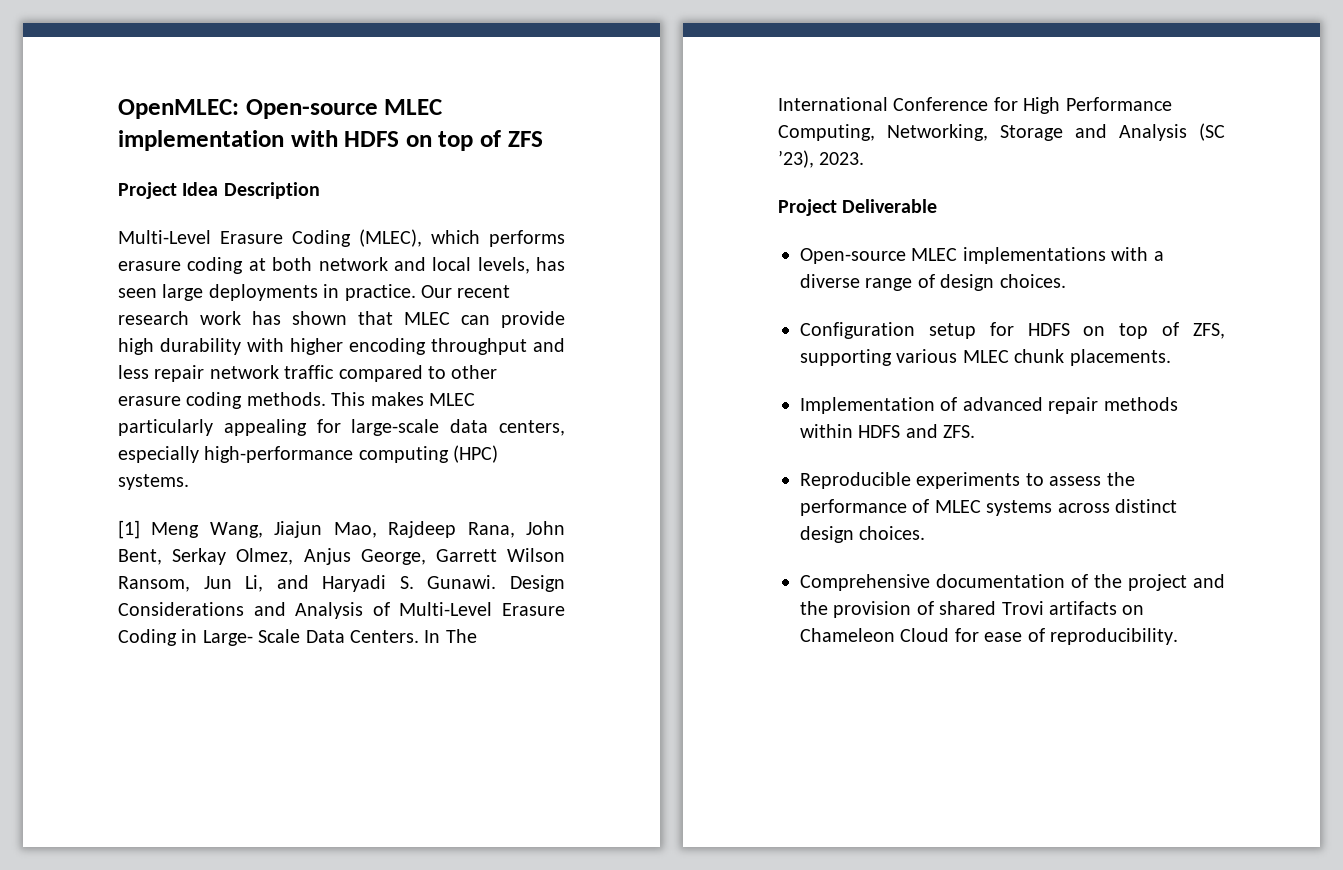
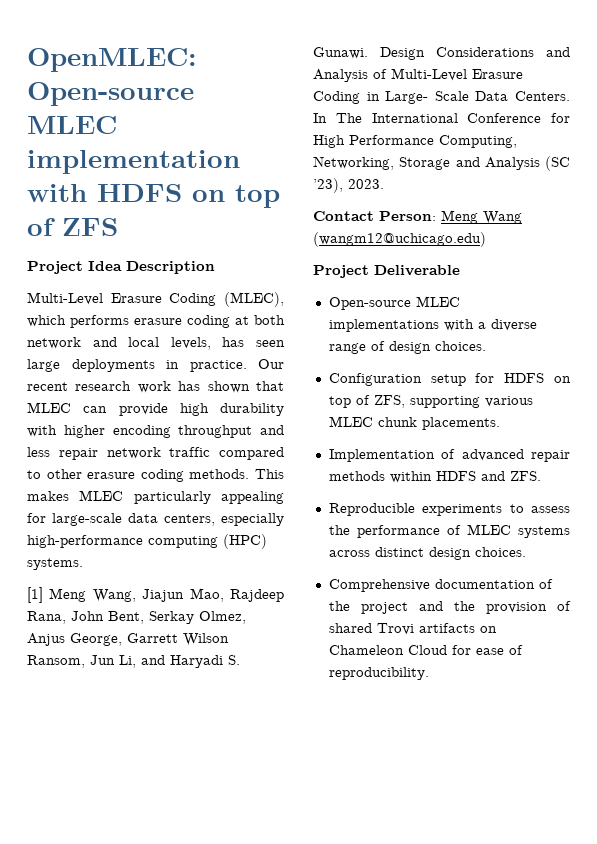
(865, 158) none -> [313,210,522,224] [313,232,486,247] // Contact Person: Meng Wang (wangm12@uchicago.edu)

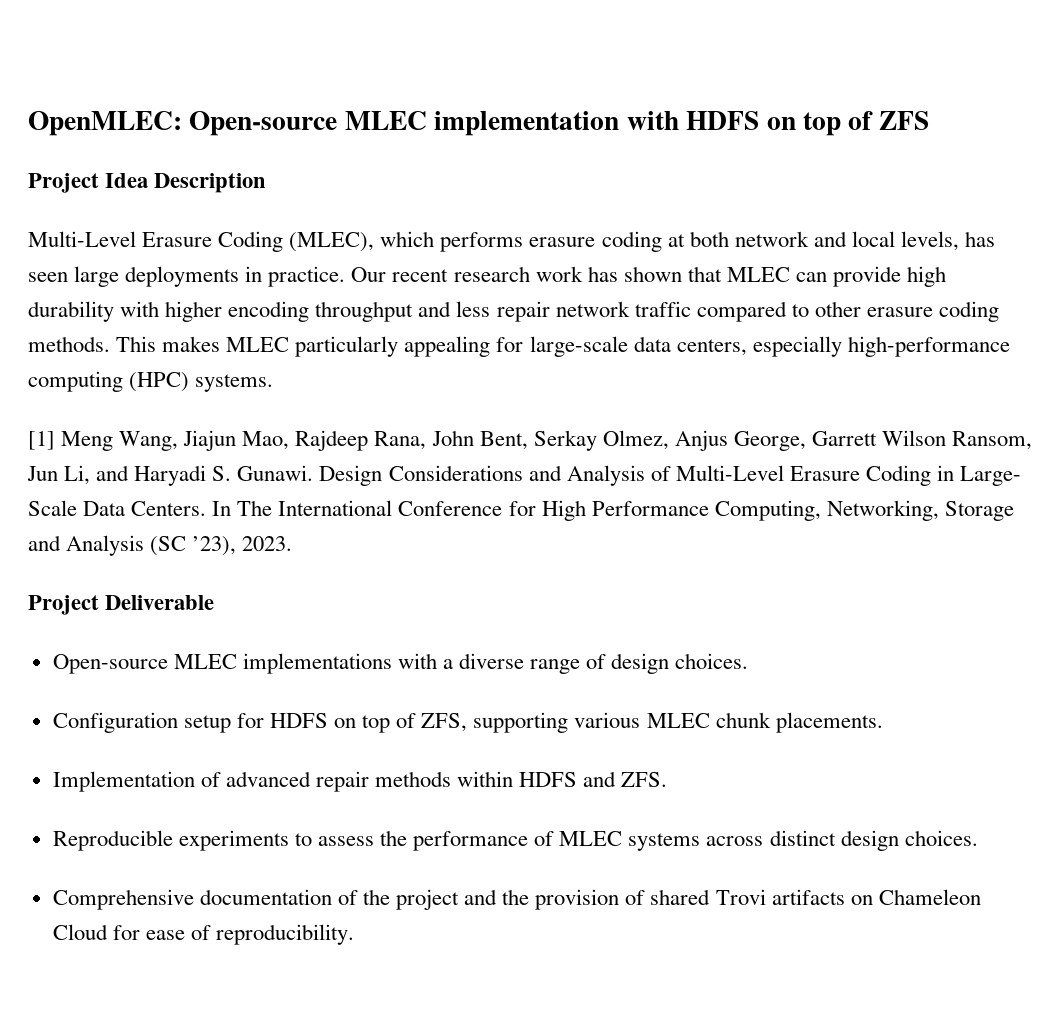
[313,210,522,224] [313,232,486,247] // Contact Person: Meng Wang (wangm12@uchicago.edu) -> (293, 543) none

